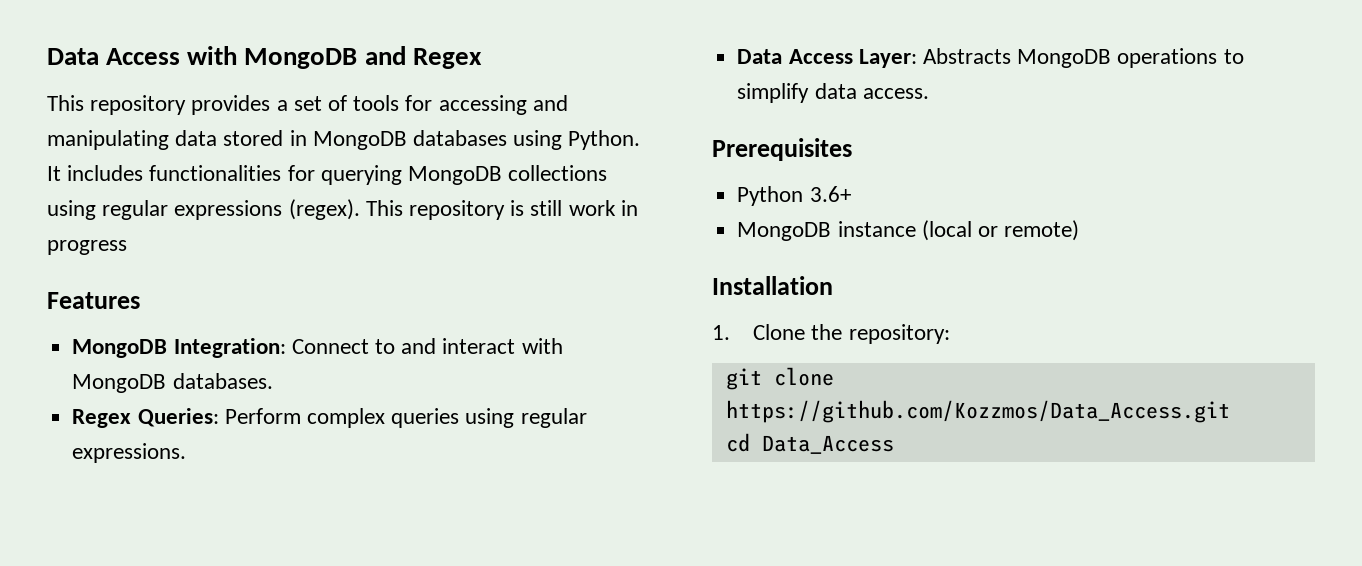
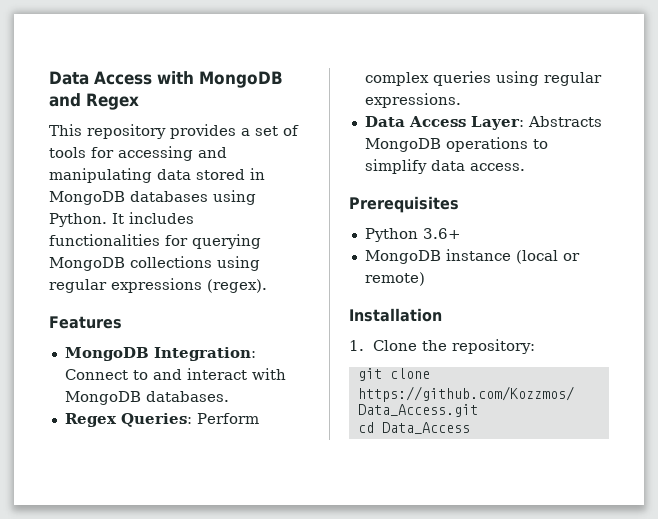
[365,200,638,220] [47,240,127,255] This repository is still work in progress -> (267, 286) none

